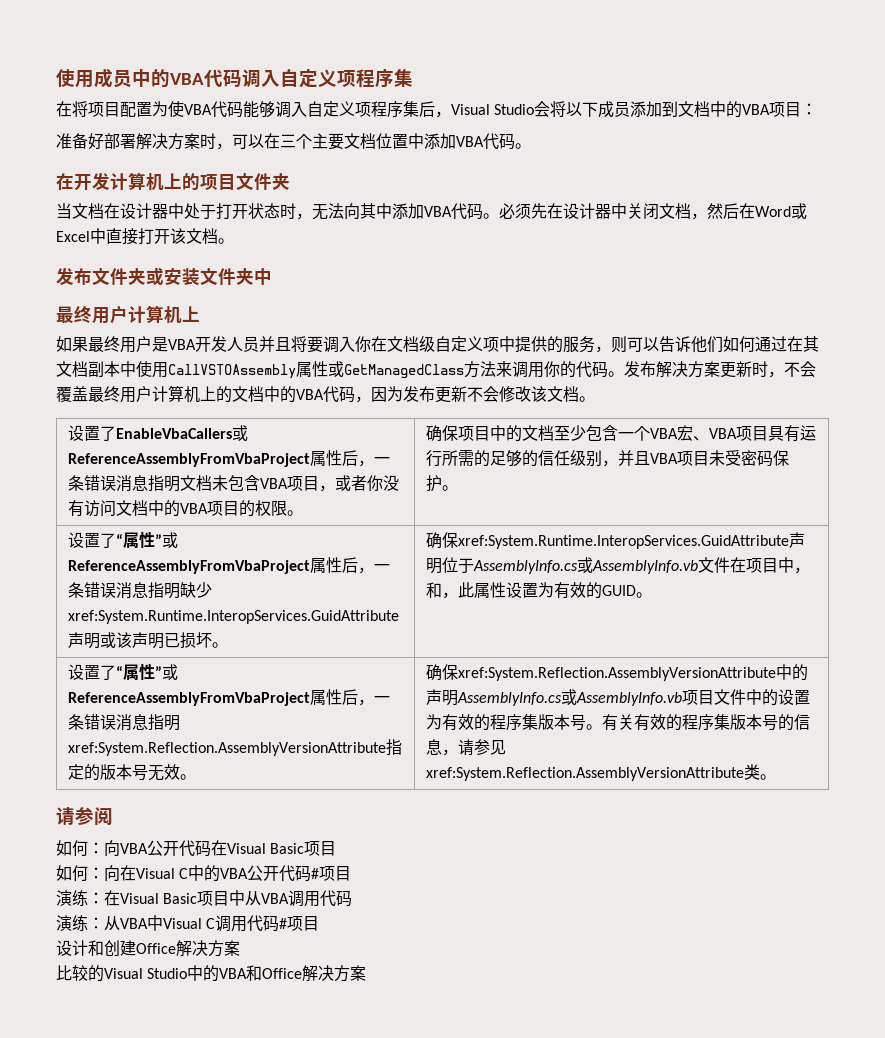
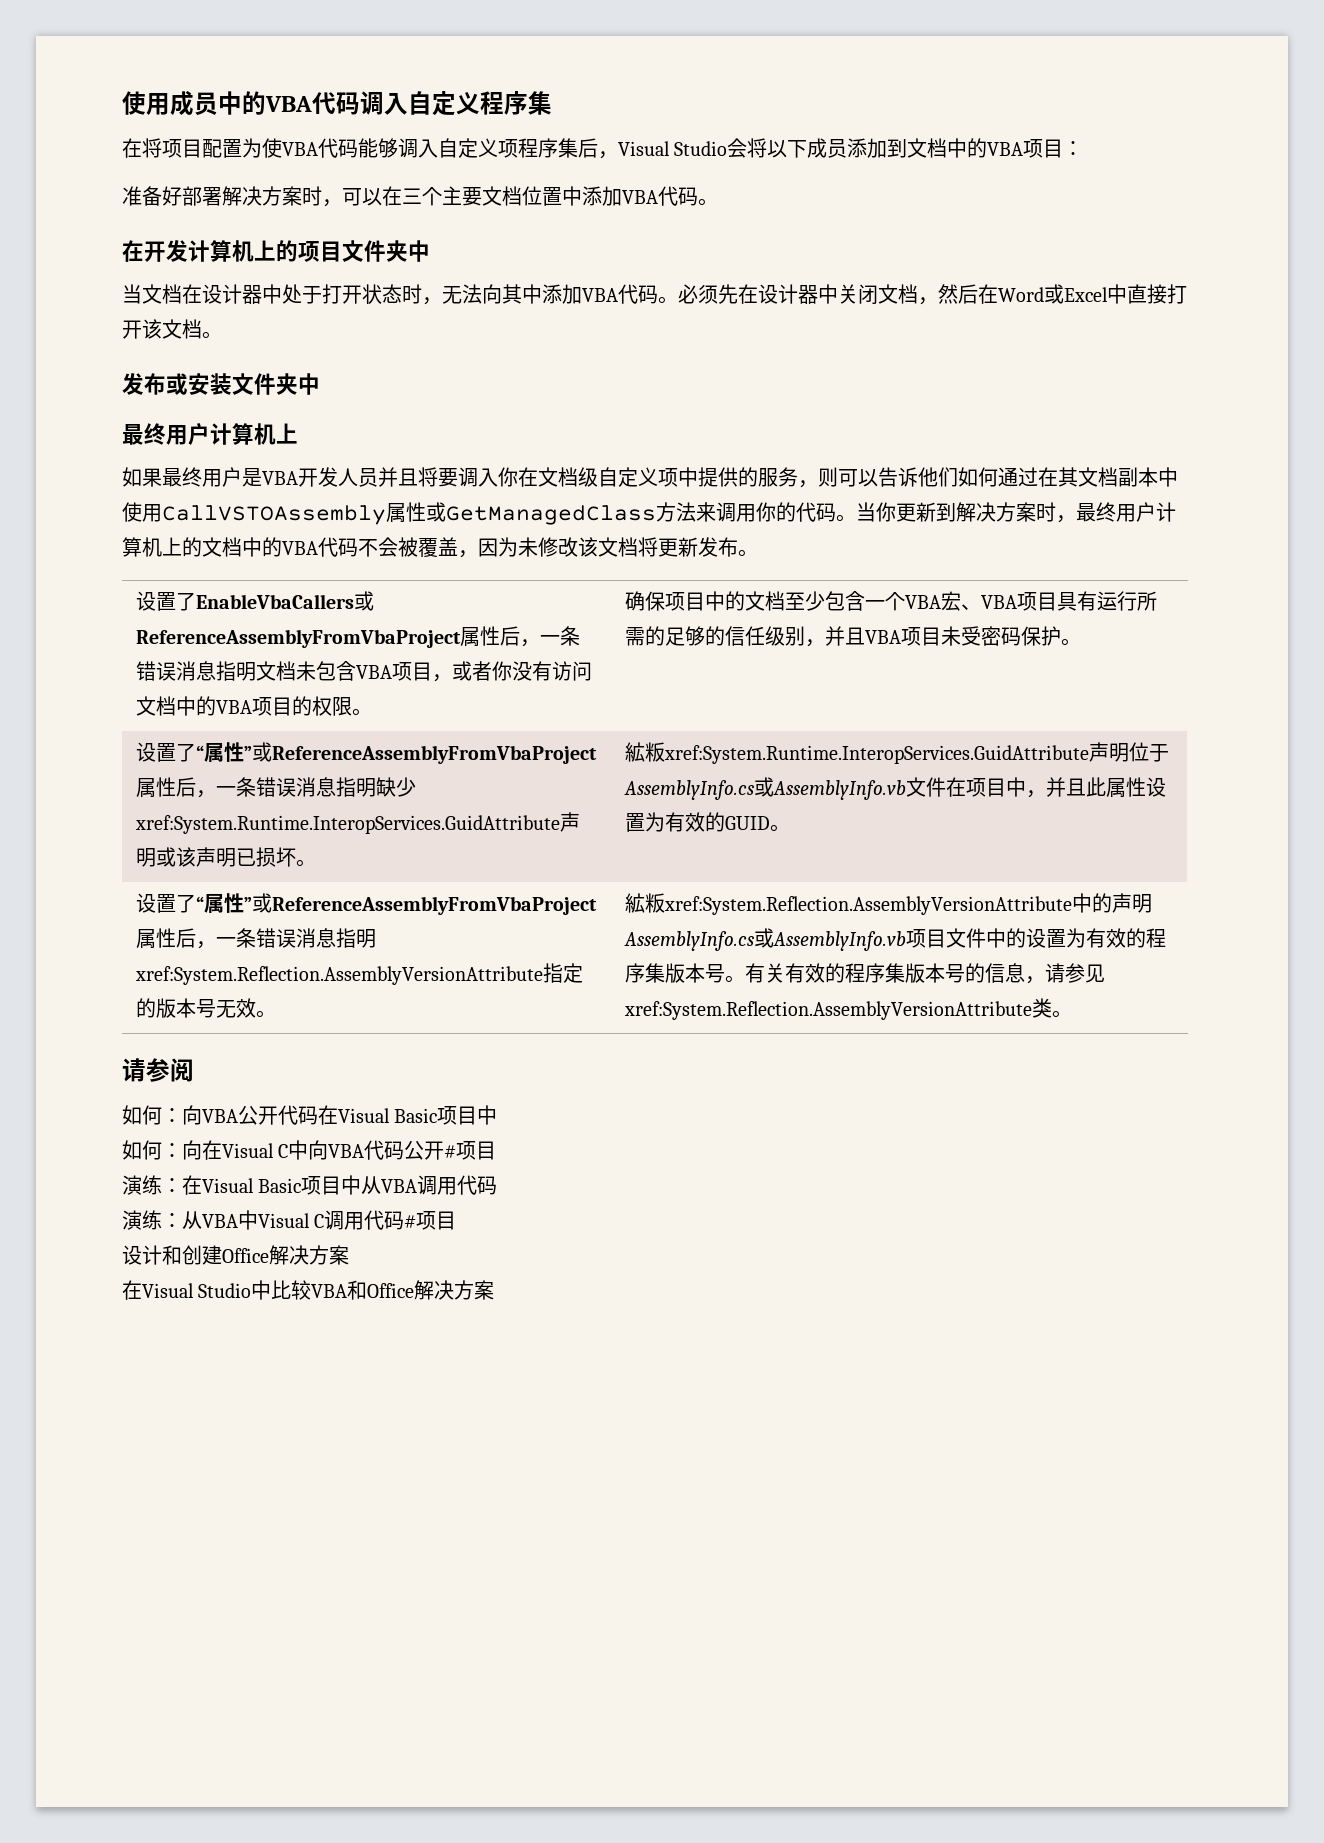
[337,70,356,87] 项 -> (480, 103) none
(290, 181) none -> [408,240,430,262] 中
[92,268,146,286] 文件夹 -> (166, 384) none
[624,361,816,378] [56,386,88,402] 发布解决方案更新时，不会覆盖 -> [856,502,1076,523] 当你更新到解决方案时，
[355,386,579,403] ，因为发布更新不会修改该文档 -> [358,537,738,558] 不会被覆盖，因为未修改该文档将更新发布
[426,532,459,549] 确保 -> [625,742,666,762] 絋粄
[426,582,459,599] 和， -> [1046,777,1087,797] 并且
[426,664,459,681] 确保 -> [625,893,666,913] 絋粄
(337, 848) none -> [477,1105,498,1125] 中
[204,865,312,882] 的VBA公开代码 -> [308,1140,445,1160] 向VBA代码公开
[56,965,104,982] 比较的 -> [122,1280,142,1300] 在
[203,965,220,982] 的 -> [271,1280,312,1300] 比较

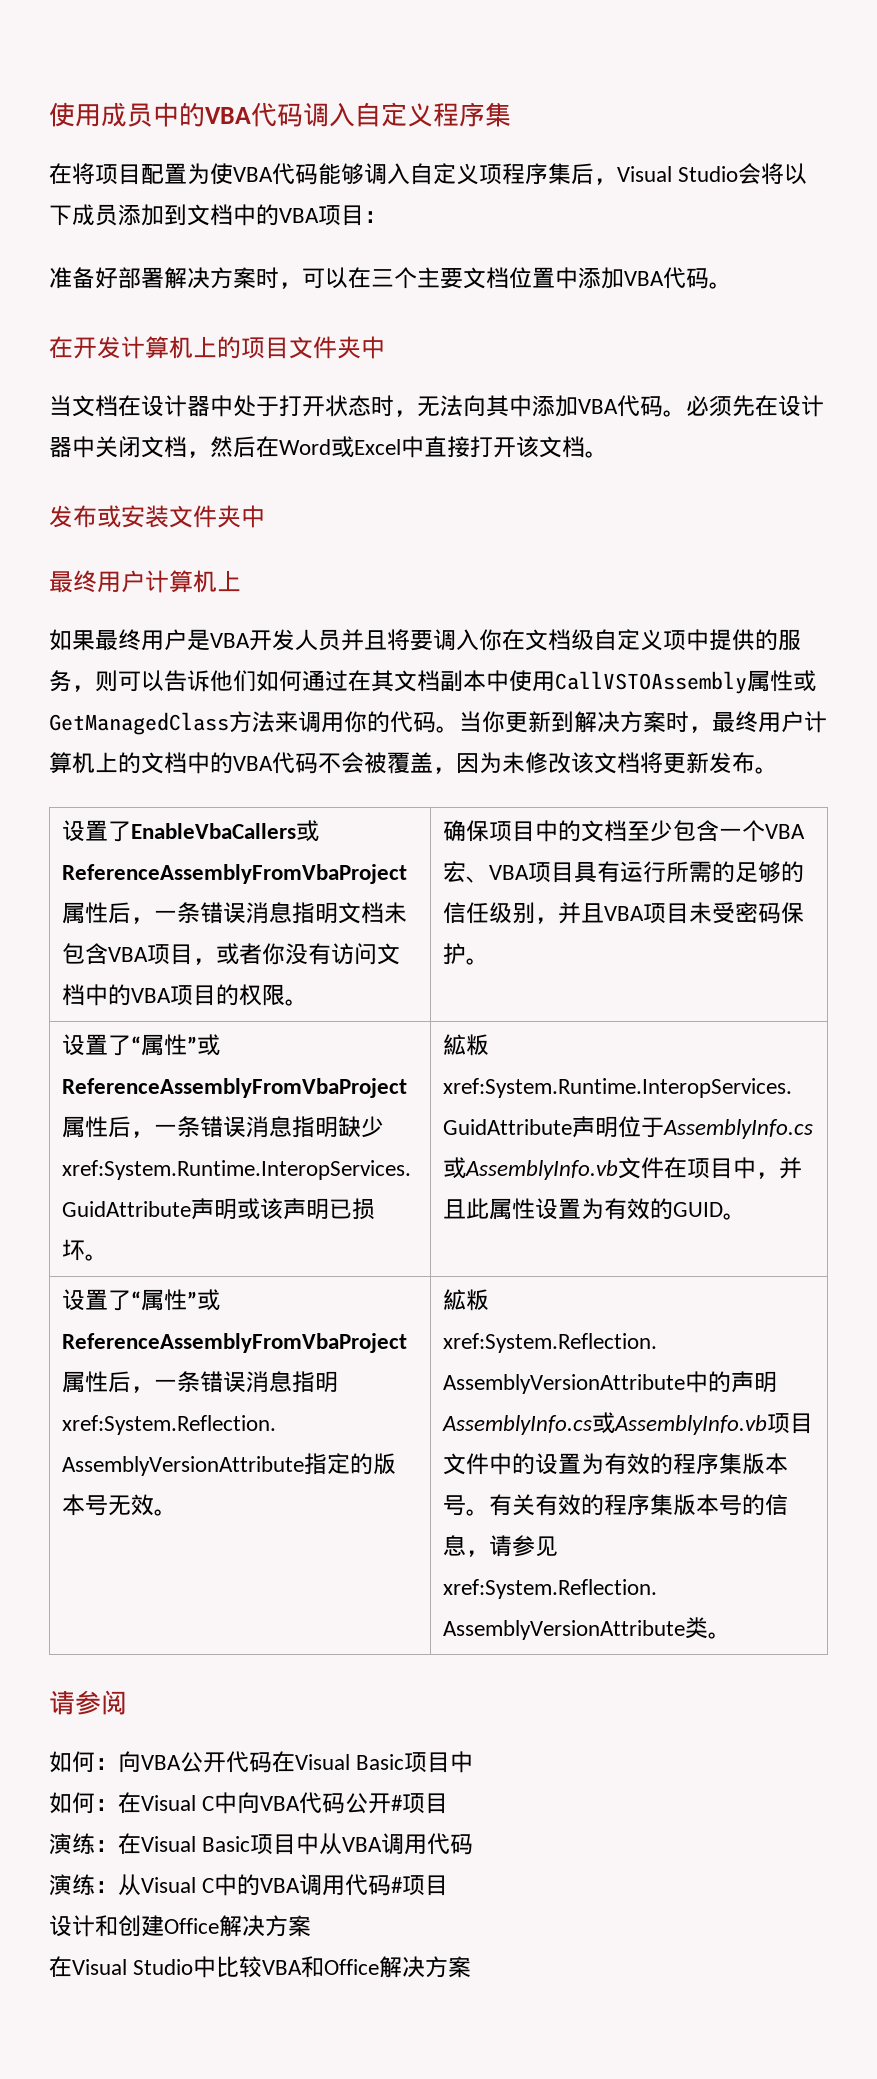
[182,1140,202,1160] 向 -> (118, 1805) none
[202,1210,325,1230] VBA中Visual C -> [141,1874,301,1896] Visual C中的VBA

